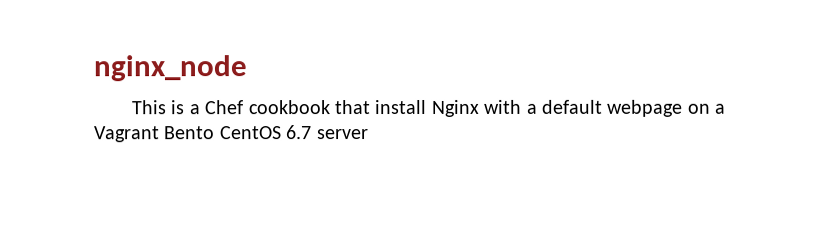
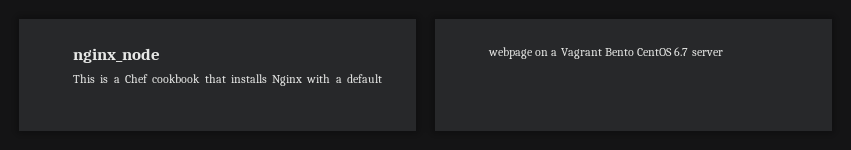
[374,99,427,115] install -> [230,74,267,83] installs

